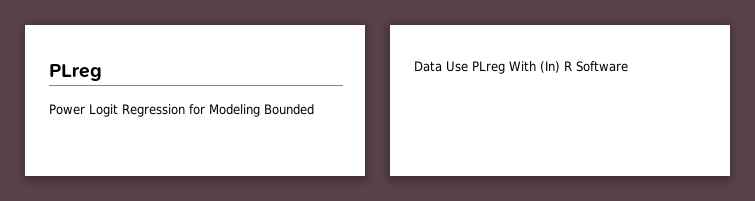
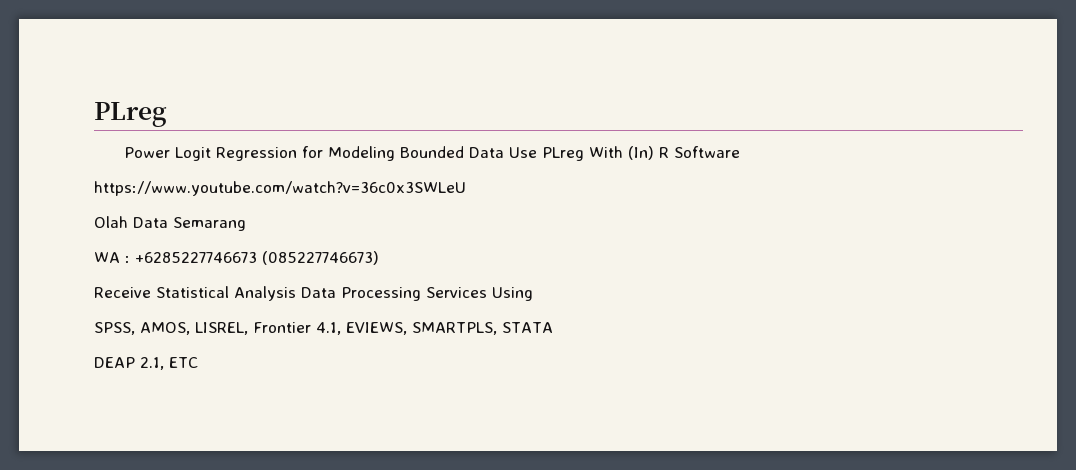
(628, 66) none -> [94,181,466,196] [94,216,246,231] [94,251,379,265] [94,286,533,301] [94,322,553,335] [94,357,198,370] // https://www.youtube.com/watch?v=36c0x3SWLeU // Olah Data Semarang // WA : +6285227746673 (085227746673) // Receive Statistical Analysis Data Processing Services Using // SPSS, AMOS, LISREL, Frontier 4.1, EVIEWS, SMARTPLS, STATA // DEAP 2.1, ETC

